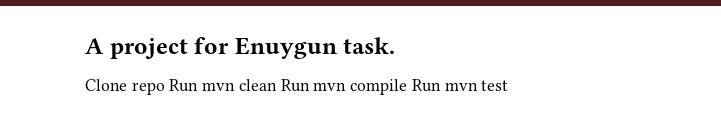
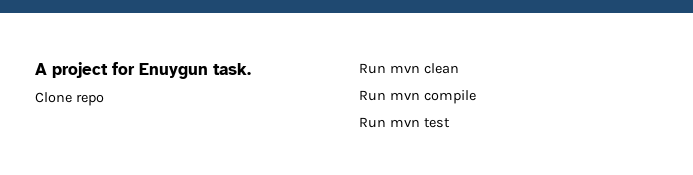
(165, 88) none -> (104, 100) //
(277, 85) none -> (459, 68) //
(408, 87) none -> (476, 97) //

